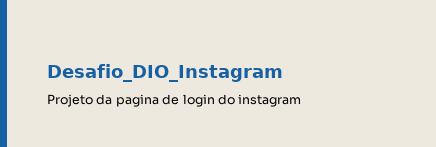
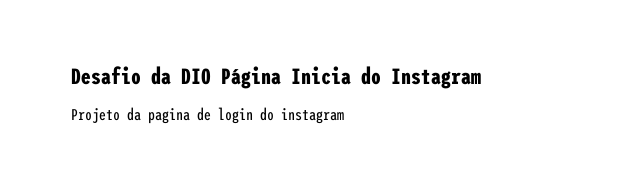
[47,64,283,82] Desafio_DIO_Instagram -> [71,66,481,89] Desafio da DIO Página Inicia do Instagram

